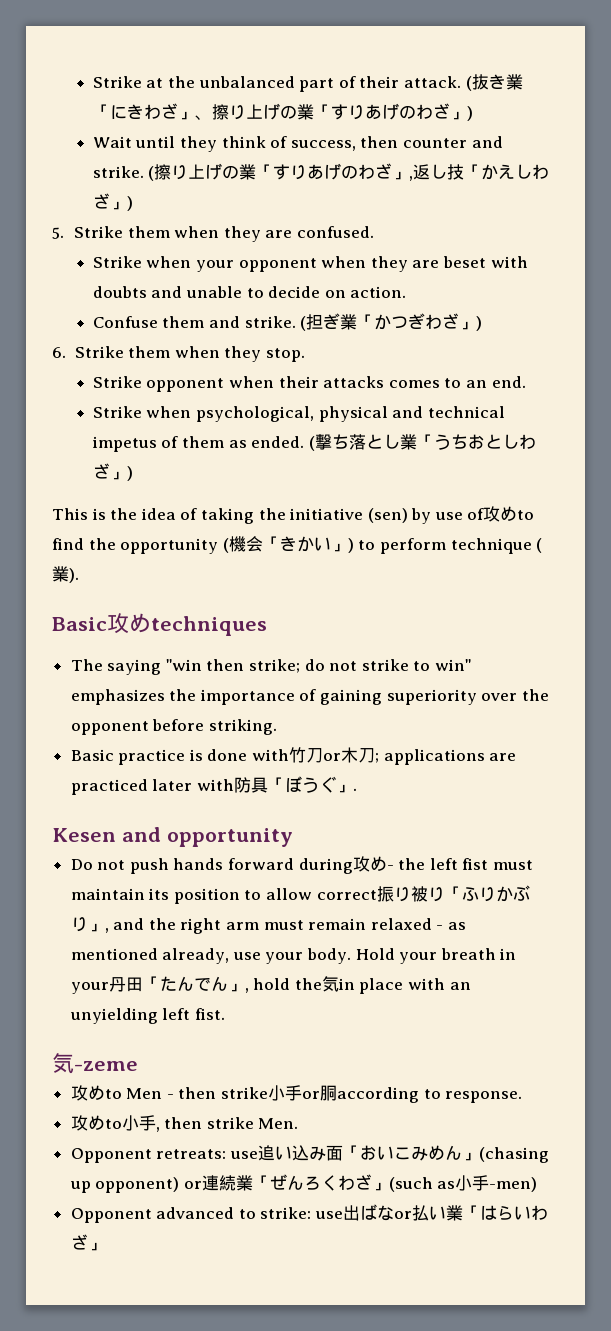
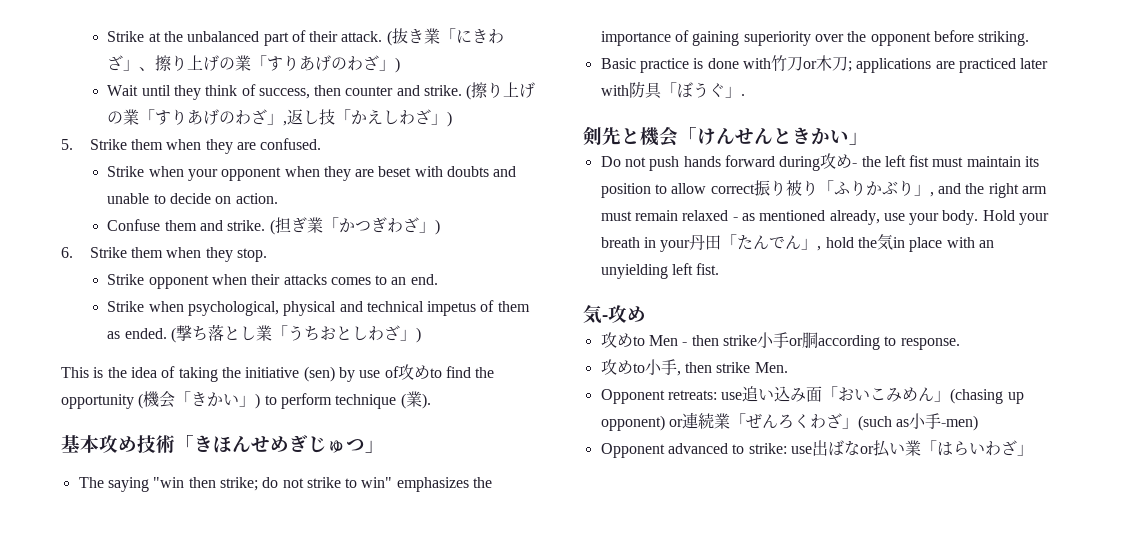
[52,613,267,636] Basic攻めtechniques -> [61,435,384,453] 基本攻め技術「きほんせめぎじゅつ」
[52,827,293,847] Kesen and opportunity -> [583,126,868,147] 剣先と機会「けんせんときかい」
[74,1061,138,1071] -zeme -> [602,305,646,323] -攻め

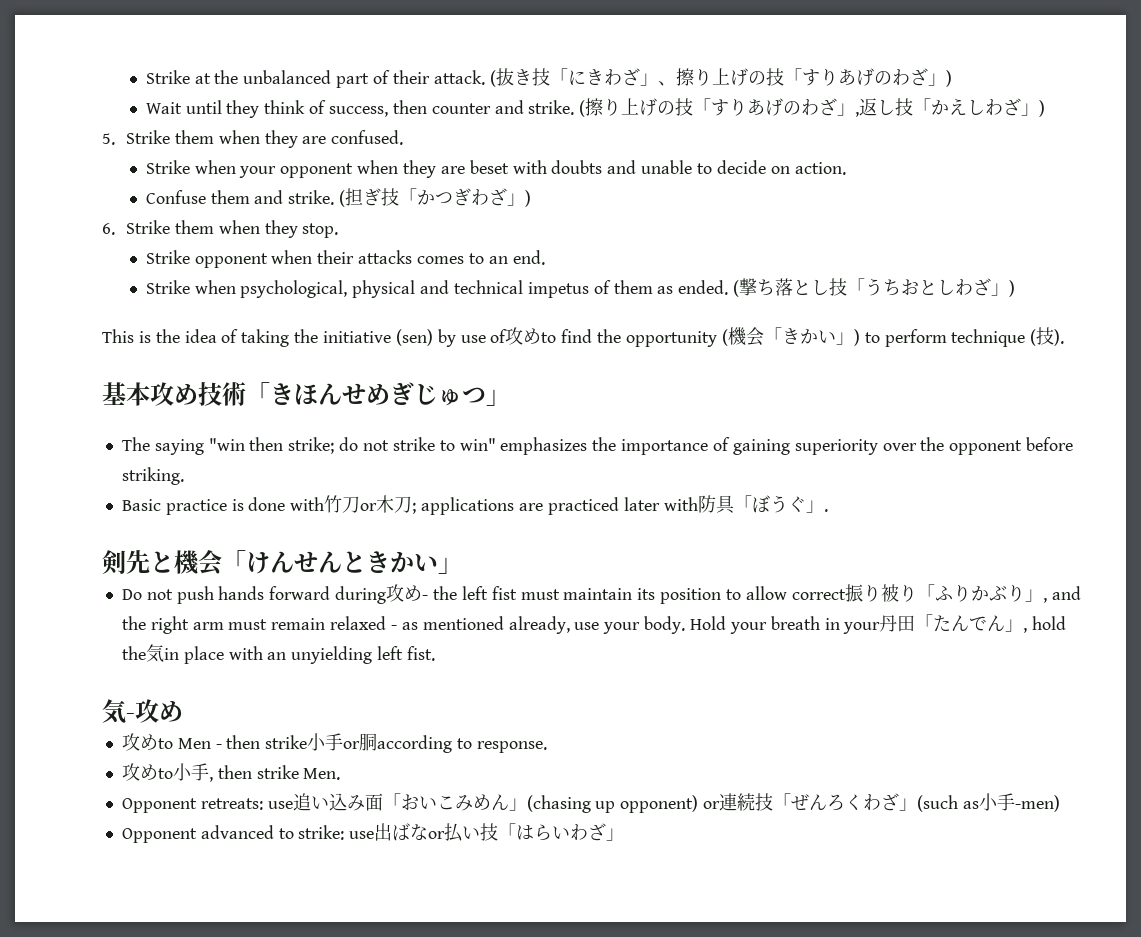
[423,28,440,44] 業 -> [531,68,550,86] 技
[235,55,252,71] 業 -> [765,68,784,86] 技
[123,109,140,125] 業 -> [675,98,694,116] 技
[306,217,323,233] 業 -> [381,188,400,206] 技
[255,325,272,341] 業 -> [829,278,848,296] 技
[405,391,422,407] 業 -> [1036,327,1055,345] 技
[713,413,730,429] 業 -> [755,793,774,811] 技
[904,440,921,456] 業 -> [480,823,499,841] 技

